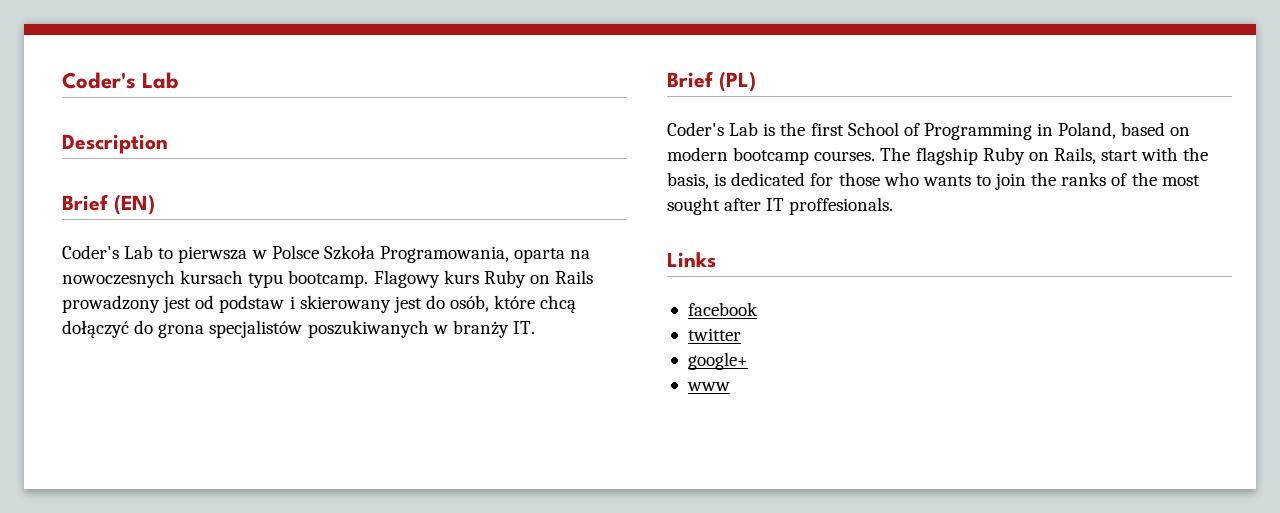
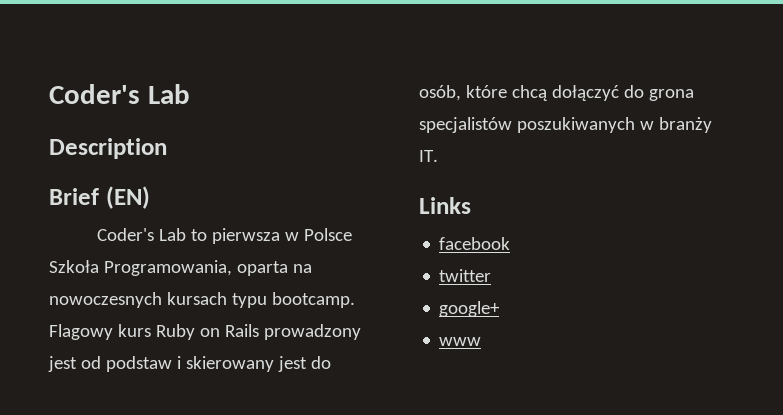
[667,71,756,92] [667,122,1191,140] [667,147,1209,165] [667,172,1200,190] [667,197,894,215] // Brief (PL) // Coder's Lab is the first School of Programming in Poland, based on modern bootcamp courses. The flagship Ruby on Rails, start with the basis, is dedicated for those who wants to join the ranks of the most sought after IT proffesionals. -> (438, 156) none

